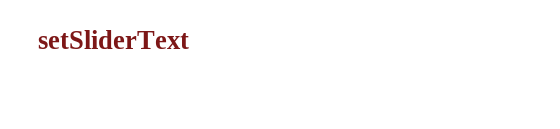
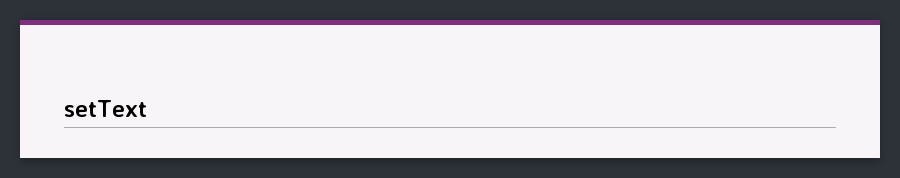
[38,30,189,49] setSliderText -> [64,100,147,117] setText

